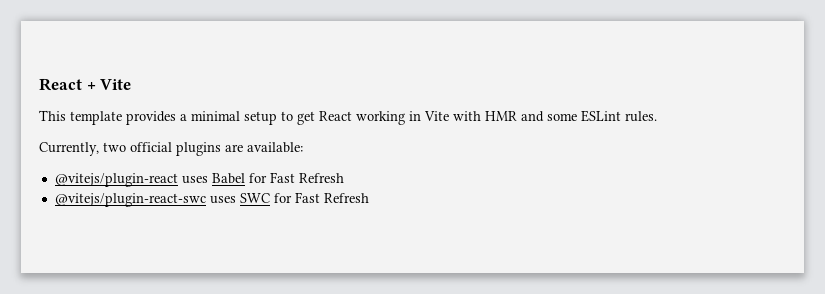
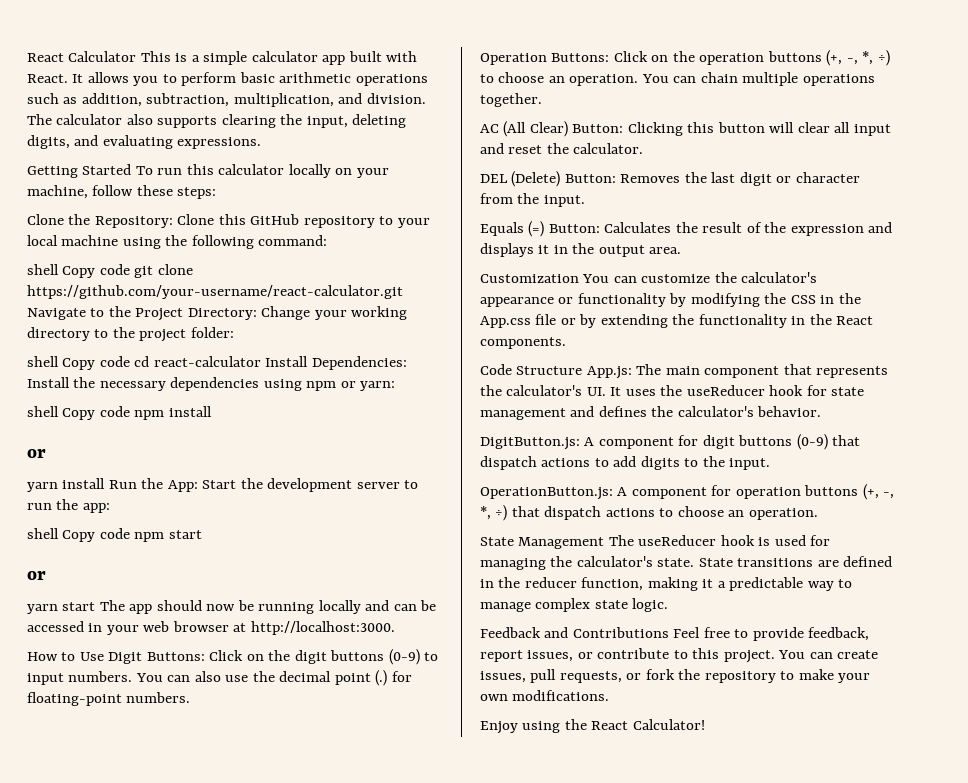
[39,78,132,91] [39,110,657,125] [39,142,303,156] [54,172,344,187] [54,192,369,207] React + Vite // This template provides a minimal setup to get React working in Vite with HMR and some ESLint rules. // Currently, two official plugins are available: // @vitejs/plugin-react uses Babel for Fast Refresh // @vitejs/plugin-react-swc uses SWC for Fast Refresh -> [27,51,418,65] [27,72,428,86] [27,93,426,107] [27,114,407,128] [27,135,262,149] [27,164,389,178] [27,185,217,199] [27,214,430,228] [27,235,328,249] [27,264,193,278] [27,285,403,299] [27,306,408,321] [27,327,234,342] [27,356,407,370] [27,377,396,391] [27,406,212,420] [27,449,46,458] [27,478,419,492] [27,499,110,513] [27,528,202,542] [27,571,46,580] [27,600,437,614] [27,621,395,635] [27,649,439,665] [27,670,412,686] [27,692,191,706] [480,50,890,66] [480,72,875,86] [480,93,542,107] [480,121,891,137] [480,143,644,154] [480,171,860,187] [480,193,585,207] [480,221,893,237] [480,243,682,257] [480,272,818,283] [480,293,861,307] [480,314,874,328] [480,337,566,349] [480,364,889,379] [480,385,865,396] [480,406,822,420] [480,434,861,450] [480,456,771,470] [480,484,895,500] [480,505,818,521] [480,535,831,549] [480,556,893,570] [480,577,853,591] [480,598,669,612] [480,627,870,641] [480,648,879,663] [480,669,871,683] [480,690,610,701] [480,719,705,734] React Calculator This is a simple calculator app built with React. It allows you to perform basic arithmetic operations such as addition, subtraction, multiplication, and division. The calculator also supports clearing the input, deleting digits, and evaluating expressions. // Getting Started To run this calculator locally on your machine, follow these steps: // Clone the Repository: Clone this GitHub repository to your local machine using the following command: // shell Copy code git clone https://github.com/your-username/react-calculator.git Navigate to the Project Directory: Change your working directory to the project folder: // shell Copy code cd react-calculator Install Dependencies: Install the necessary dependencies using npm or yarn: // shell Copy code npm install // or // yarn install Run the App: Start the development server to run the app: // shell Copy code npm start // or // yarn start The app should now be running locally and can be accessed in your web browser at http://localhost:3000. // How to Use Digit Buttons: Click on the digit buttons (0-9) to input numbers. You can also use the decimal point (.) for floating-point numbers. // Operation Buttons: Click on the operation buttons (+, -, *, ÷) to choose an operation. You can chain multiple operations together. // AC (All Clear) Button: Clicking this button will clear all input and reset the calculator. // DEL (Delete) Button: Removes the last digit or character from the input. // Equals (=) Button: Calculates the result of the expression and displays it in the output area. // Customization You can customize the calculator's appearance or functionality by modifying the CSS in the App.css file or by extending the functionality in the React components. // Code Structure App.js: The main component that represents the calculator's UI. It uses the useReducer hook for state management and defines the calculator's behavior. // DigitButton.js: A component for digit buttons (0-9) that dispatch actions to add digits to the input. // OperationButton.js: A component for operation buttons (+, -, *, ÷) that dispatch actions to choose an operation. // State Management The useReducer hook is used for managing the calculator's state. State transitions are defined in the reducer function, making it a predictable way to manage complex state logic. // Feedback and Contributions Feel free to provide feedback, report issues, or contribute to this project. You can create issues, pull requests, or fork the repository to make your own modifications. // Enjoy using the React Calculator!

